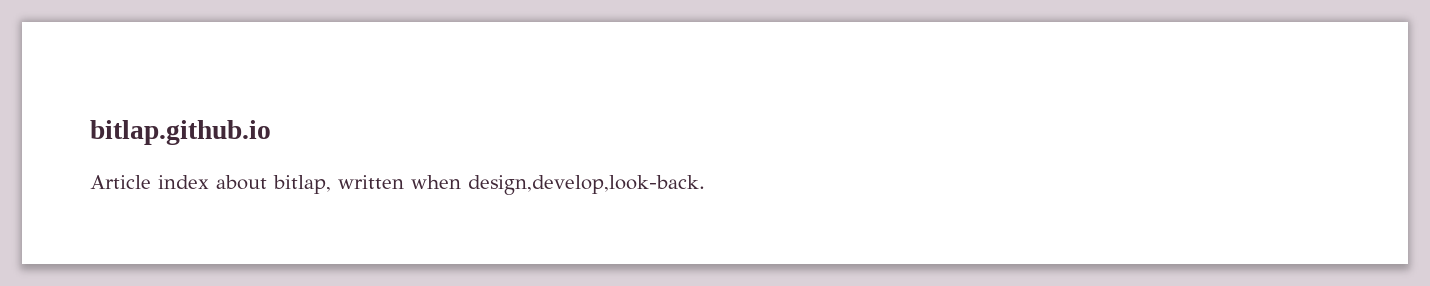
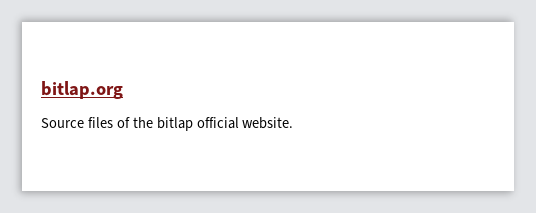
[90,120,271,145] [90,175,705,195] bitlap.github.io // Article index about bitlap, written when design,develop,look-back. -> [41,81,123,99] [41,117,294,131] bitlap.org // Source files of the bitlap official website.

